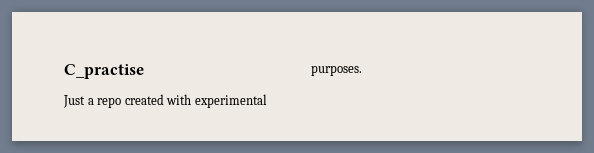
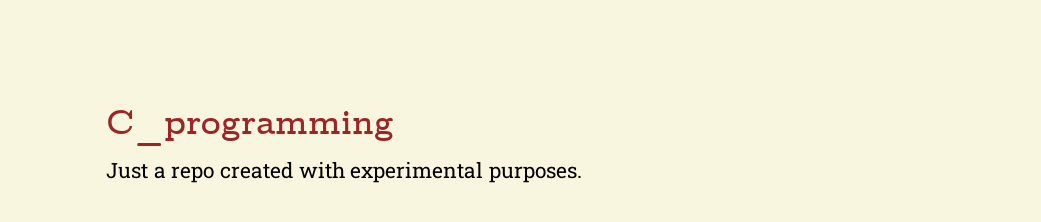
[64,64,144,79] C_practise -> [106,110,394,146] C_programming

